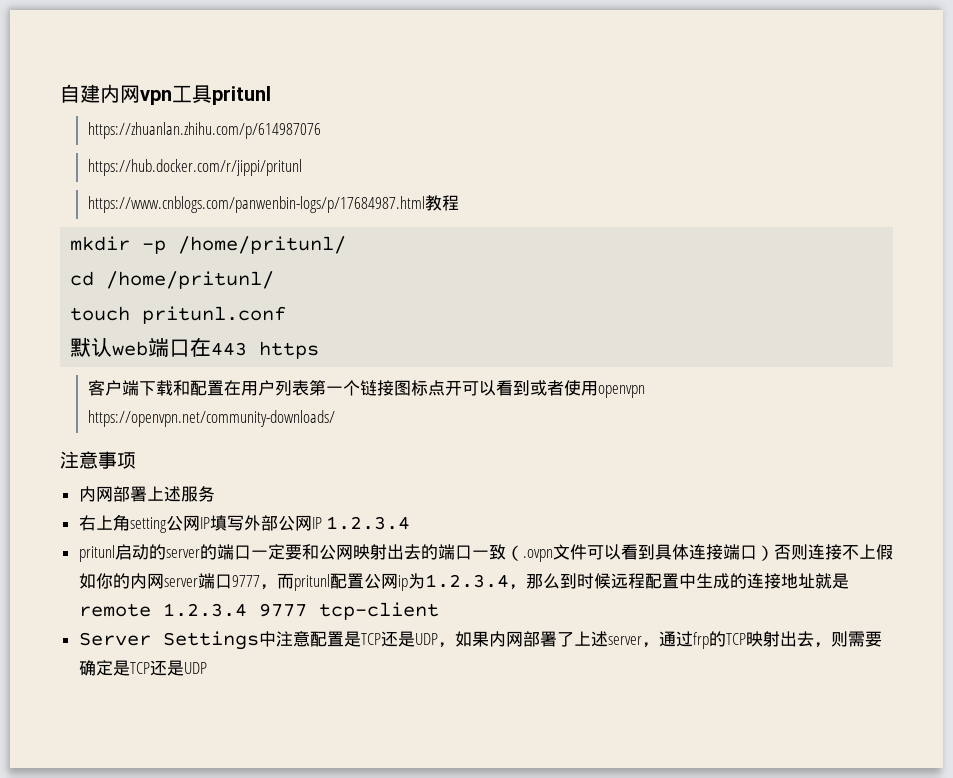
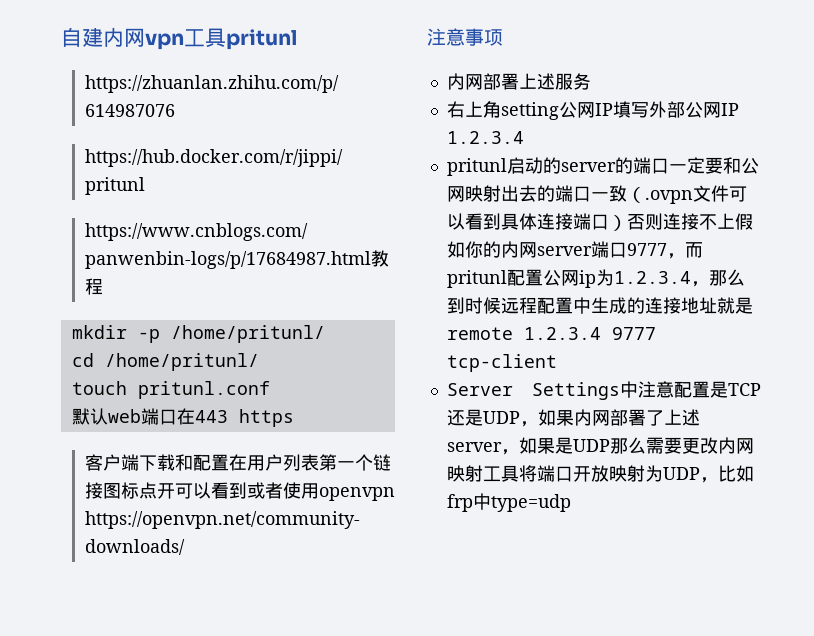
[658,631,882,649] [78,660,207,676] 通过frp的TCP映射出去，则需要确定是TCP还是UDP -> [518,437,754,454] [446,465,754,483] [446,493,571,512] 如果是UDP那么需要更改内网映射工具将端口开放映射为UDP，比如frp中type=udp

